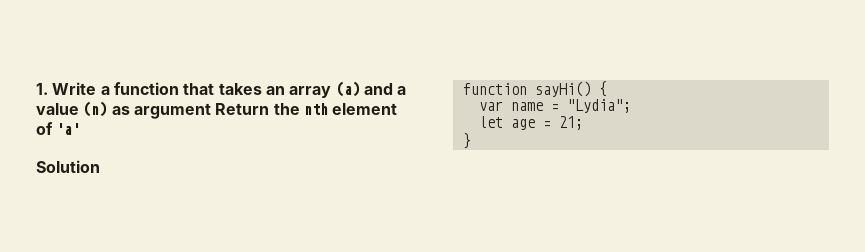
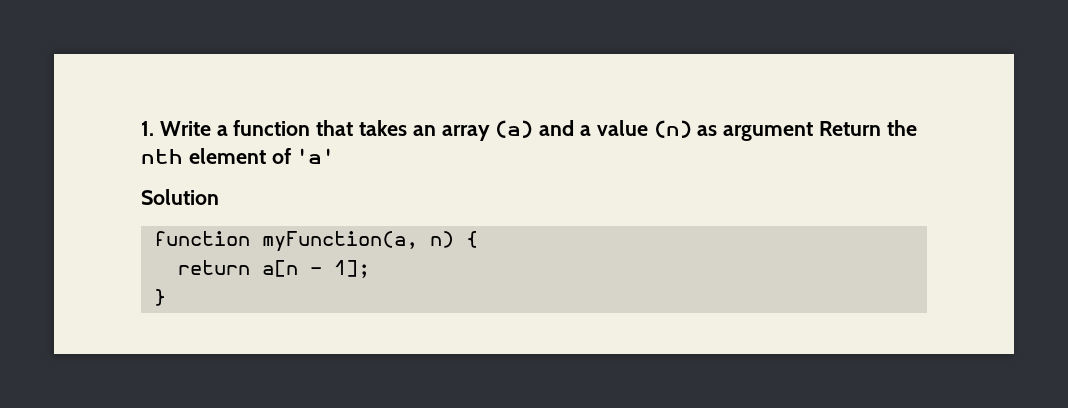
[534,81,591,97] sayHi() -> [261,231,454,252] myFunction(a, n)
[478,99,631,113] [478,116,583,130] var name = "Lydia"; // let age = 21; -> [177,260,370,278] return a[n - 1];

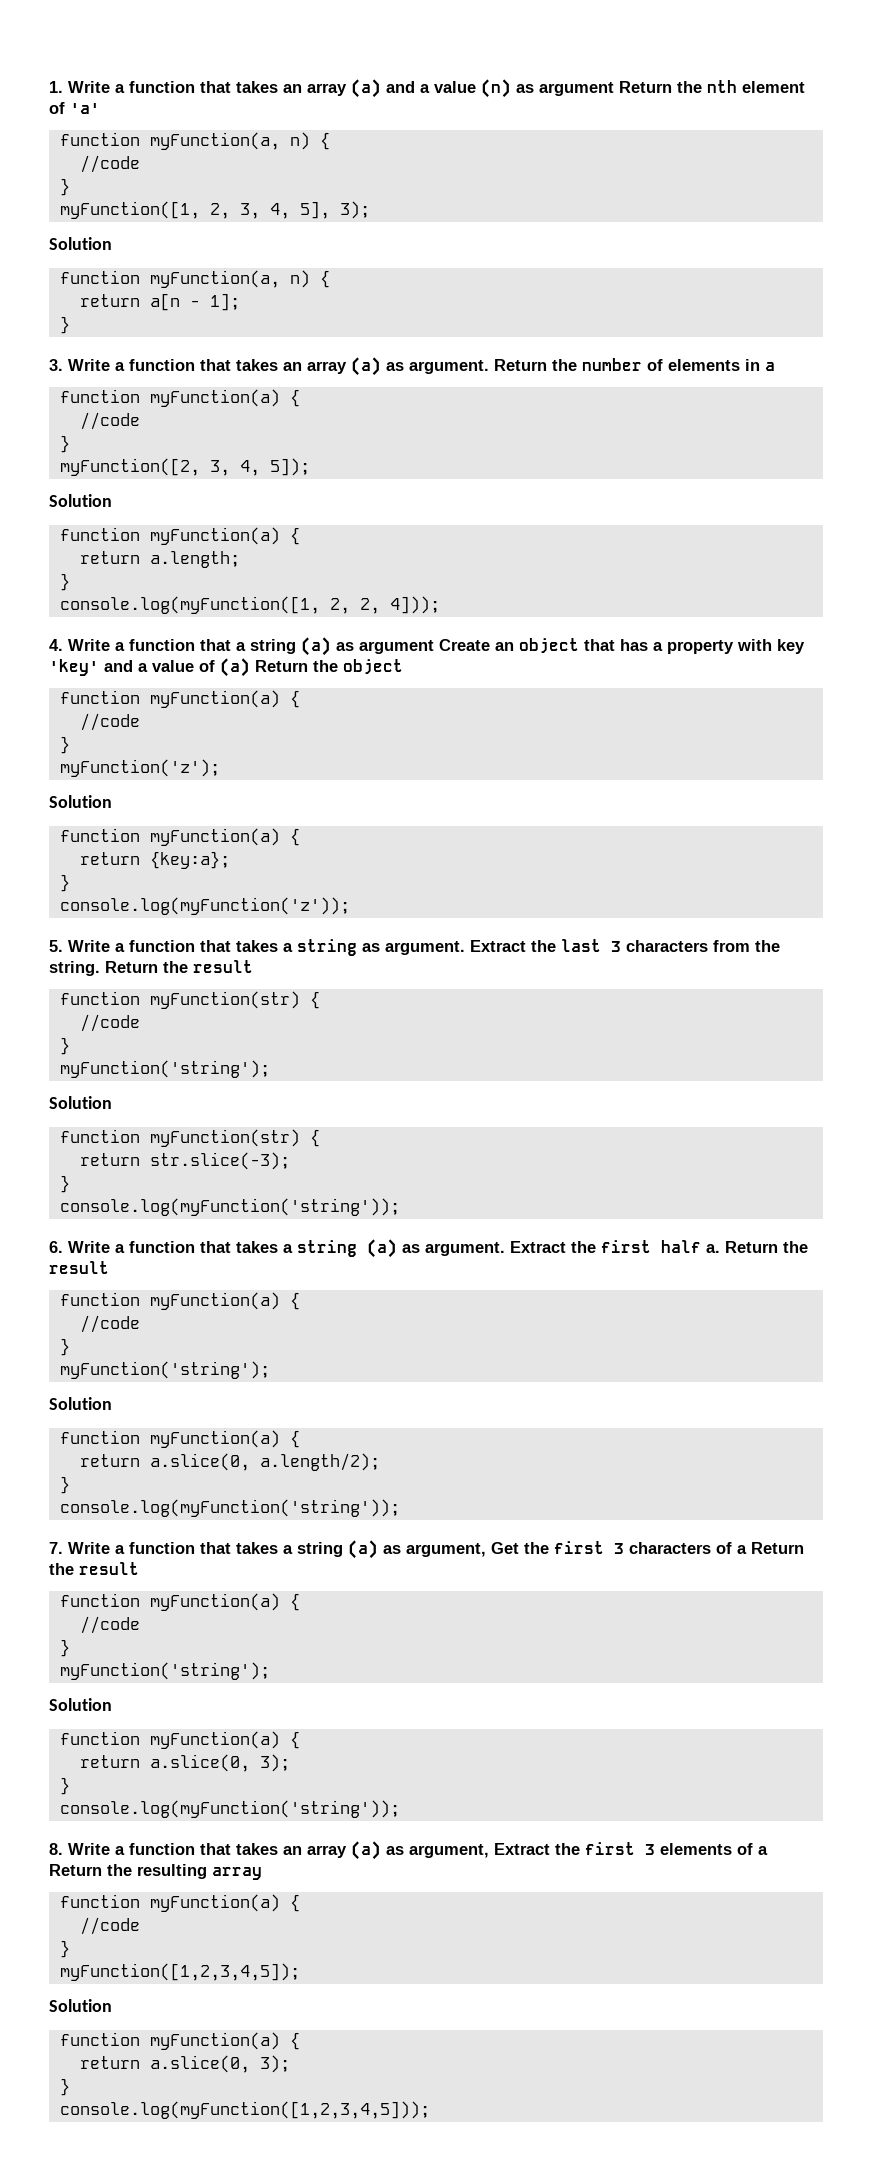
(335, 156) none -> [59,132,330,150] [79,155,140,173] [59,178,70,196] [59,201,370,219] // function myFunction(a, n) { // //code // } // myFunction([1, 2, 3, 4, 5], 3);
(166, 297) none -> [49,357,775,376] [59,389,300,407] [79,412,140,430] [59,435,70,453] [59,458,310,476] [49,494,112,507] [59,527,300,545] [79,551,240,568] [59,573,70,591] [59,596,440,614] [49,637,805,656] [49,658,403,677] [59,690,300,708] [79,713,140,731] [59,736,70,754] [59,759,220,777] [49,795,112,808] [59,828,300,846] [79,851,230,869] [59,874,70,892] [59,897,350,915] [49,939,780,956] [49,960,253,976] [59,991,320,1009] [79,1014,140,1032] [59,1037,70,1055] [59,1060,270,1078] [49,1096,112,1109] [59,1129,320,1147] [79,1152,290,1170] [59,1175,70,1193] [59,1198,400,1216] [49,1239,808,1258] [49,1261,109,1274] [59,1292,300,1310] [79,1315,140,1333] [59,1338,70,1356] [59,1361,270,1379] [49,1397,112,1410] [59,1430,300,1448] [79,1453,380,1471] [59,1476,70,1494] [59,1499,400,1517] [49,1540,804,1559] [49,1562,139,1575] [59,1593,300,1611] [79,1616,140,1634] [59,1639,70,1657] [59,1662,270,1680] [49,1698,112,1711] [59,1731,300,1749] [79,1754,290,1772] [59,1777,70,1795] [59,1800,400,1818] [49,1841,768,1860] [49,1864,262,1880] [59,1894,300,1912] [79,1917,140,1935] [59,1940,70,1958] [59,1963,300,1981] [49,1999,112,2012] [59,2032,300,2050] [79,2055,290,2073] [59,2078,70,2096] [59,2101,430,2119] // 3. Write a function that takes an array (a) as argument. Return the number of elements in a // function myFunction(a) { // //code // } // myFunction([2, 3, 4, 5]); // Solution // function myFunction(a) { // return a.length; // } // console.log(myFunction([1, 2, 2, 4])); // 4. Write a function that a string (a) as argument Create an object that has a property with key 'key' and a value of (a) Return the object // function myFunction(a) { // //code // } // myFunction('z'); // Solution // function myFunction(a) { // return {key:a}; // } // console.log(myFunction('z')); // 5. Write a function that takes a string as argument. Extract the last 3 characters from the string. Return the result // function myFunction(str) { // //code // } // myFunction('string'); // Solution // function myFunction(str) { // return str.slice(-3); // } // console.log(myFunction('string')); // 6. Write a function that takes a string (a) as argument. Extract the first half a. Return the result // function myFunction(a) { // //code // } // myFunction('string'); // Solution // function myFunction(a) { // return a.slice(0, a.length/2); // } // console.log(myFunction('string')); // 7. Write a function that takes a string (a) as argument, Get the first 3 characters of a Return the result // function myFunction(a) { // //code // } // myFunction('string'); // Solution // function myFunction(a) { // return a.slice(0, 3); // } // console.log(myFunction('string')); // 8. Write a function that takes an array (a) as argument, Extract the first 3 elements of a Return the resulting array // function myFunction(a) { // //code // } // myFunction([1,2,3,4,5]); // Solution // function myFunction(a) { // return a.slice(0, 3); // } // console.log(myFunction([1,2,3,4,5]));

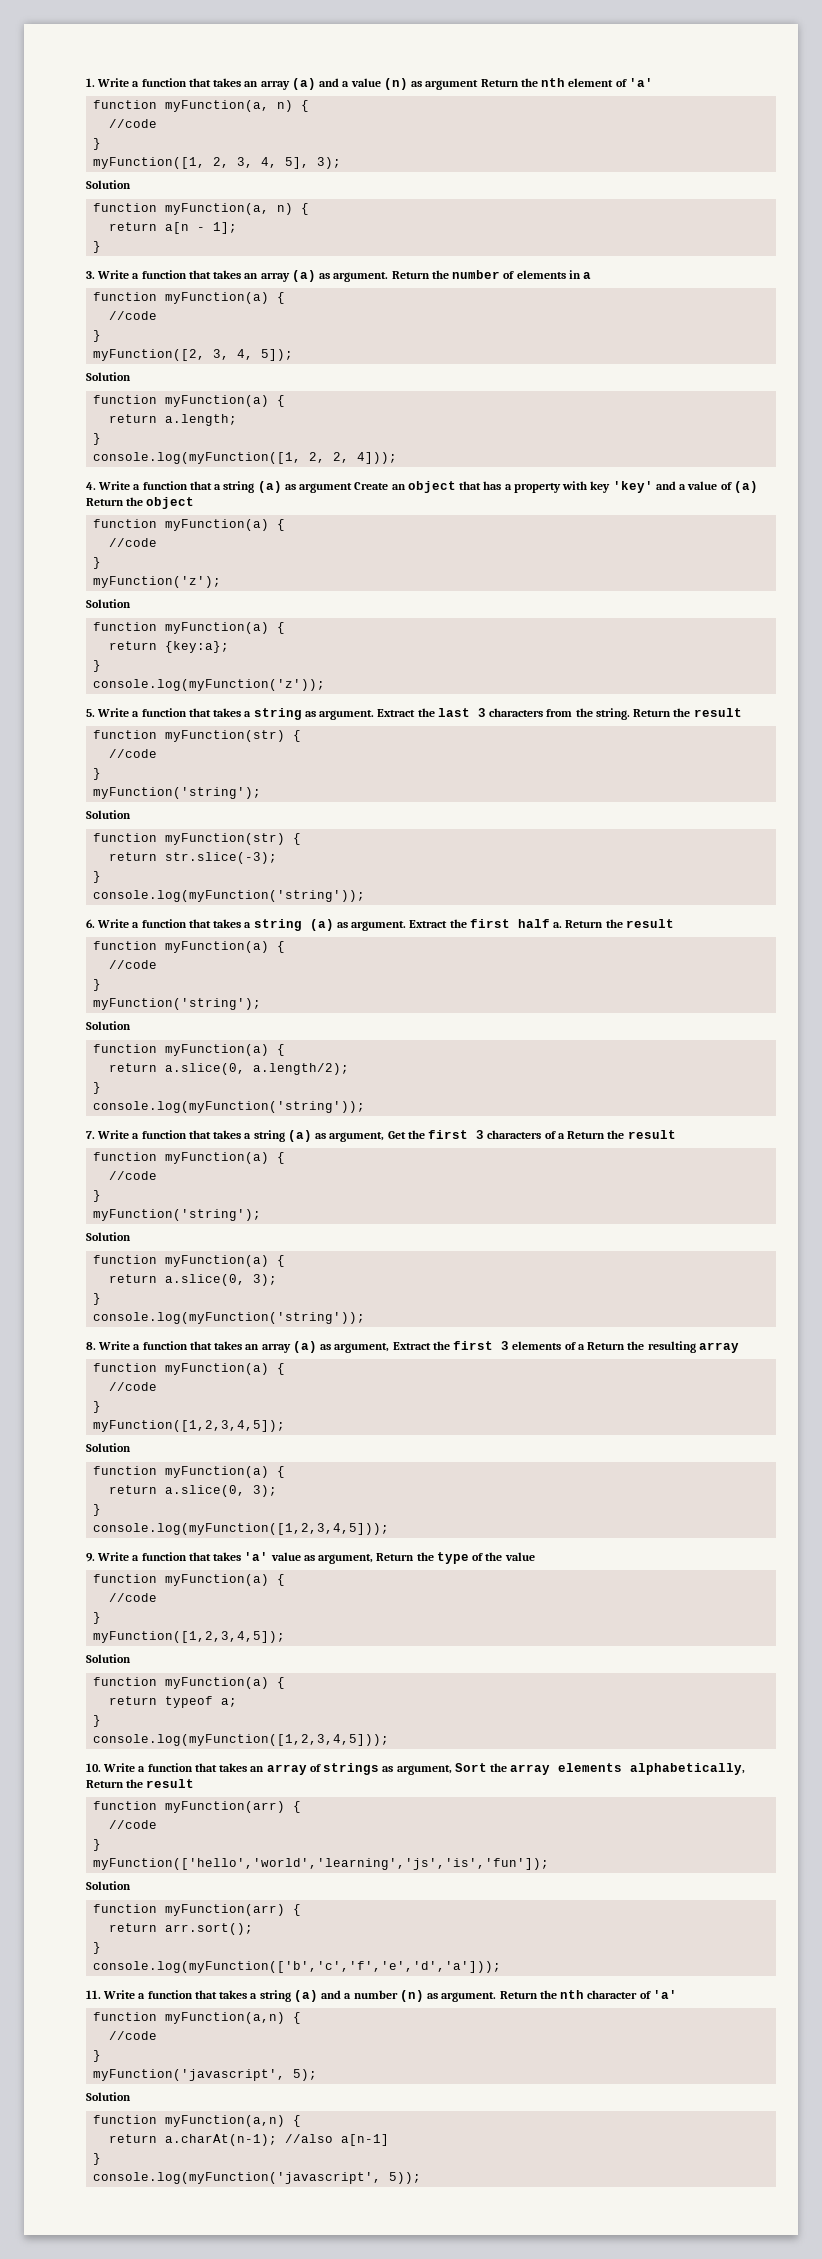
(430, 2110) none -> [86,1552,535,1564] [93,1574,286,1586] [109,1593,158,1602] [93,1612,102,1624] [93,1631,286,1643] [86,1654,131,1663] [93,1677,286,1689] [109,1696,238,1708] [93,1715,102,1727] [93,1734,390,1746] [86,1763,746,1775] [86,1779,195,1788] [93,1801,302,1813] [109,1820,158,1829] [93,1839,102,1851] [93,1858,550,1870] [86,1881,131,1890] [93,1904,302,1916] [109,1923,254,1935] [93,1942,102,1954] [93,1961,502,1973] [86,1990,677,2002] [93,2012,302,2024] [109,2031,158,2040] [93,2050,102,2062] [93,2069,318,2081] [86,2092,131,2101] [93,2115,302,2127] [109,2134,390,2146] [93,2153,102,2165] [93,2172,422,2184] // 9. Write a function that takes 'a' value as argument, Return the type of the value // function myFunction(a) { // //code // } // myFunction([1,2,3,4,5]); // Solution // function myFunction(a) { // return typeof a; // } // console.log(myFunction([1,2,3,4,5])); // 10. Write a function that takes an array of strings as argument, Sort the array elements alphabetically, Return the result // function myFunction(arr) { // //code // } // myFunction(['hello','world','learning','js','is','fun']); // Solution // function myFunction(arr) { // return arr.sort(); // } // console.log(myFunction(['b','c','f','e','d','a'])); // 11. Write a function that takes a string (a) and a number (n) as argument. Return the nth character of 'a' // function myFunction(a,n) { // //code // } // myFunction('javascript', 5); // Solution // function myFunction(a,n) { // return a.charAt(n-1); //also a[n-1] // } // console.log(myFunction('javascript', 5));

